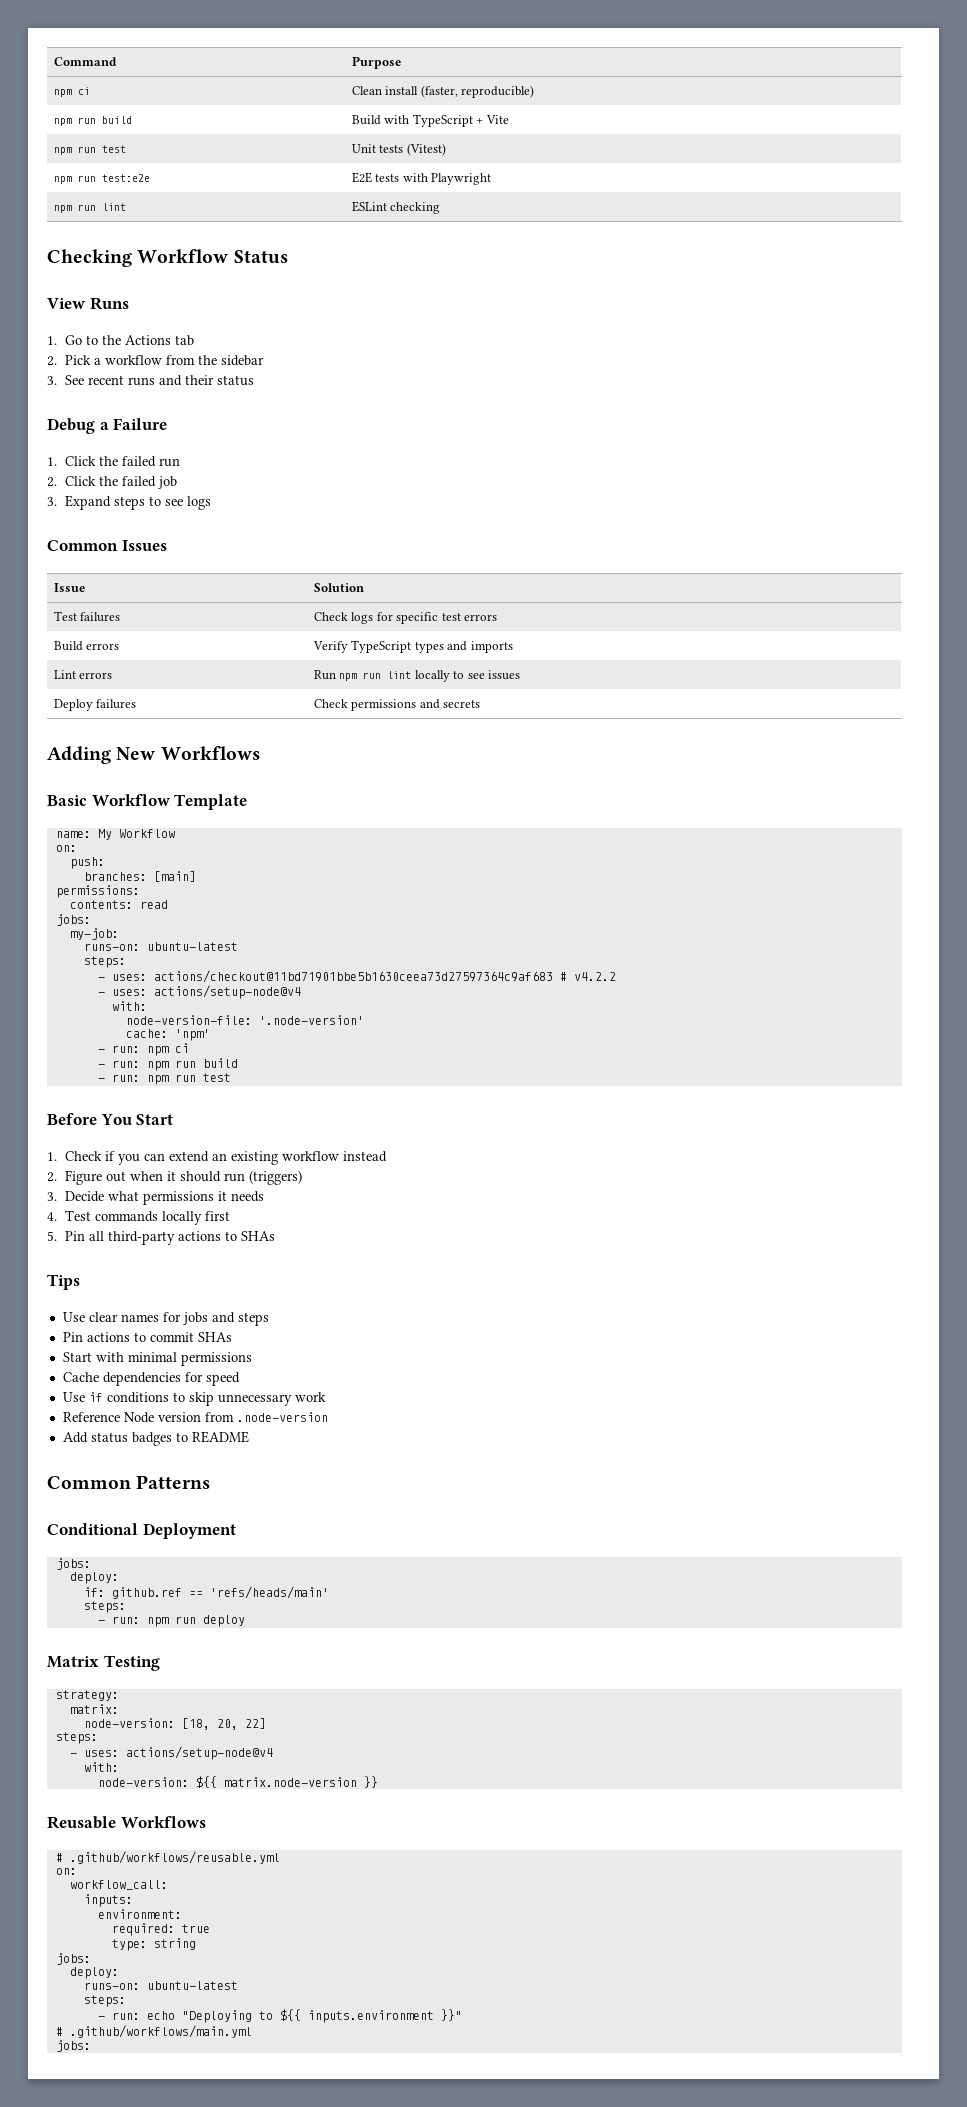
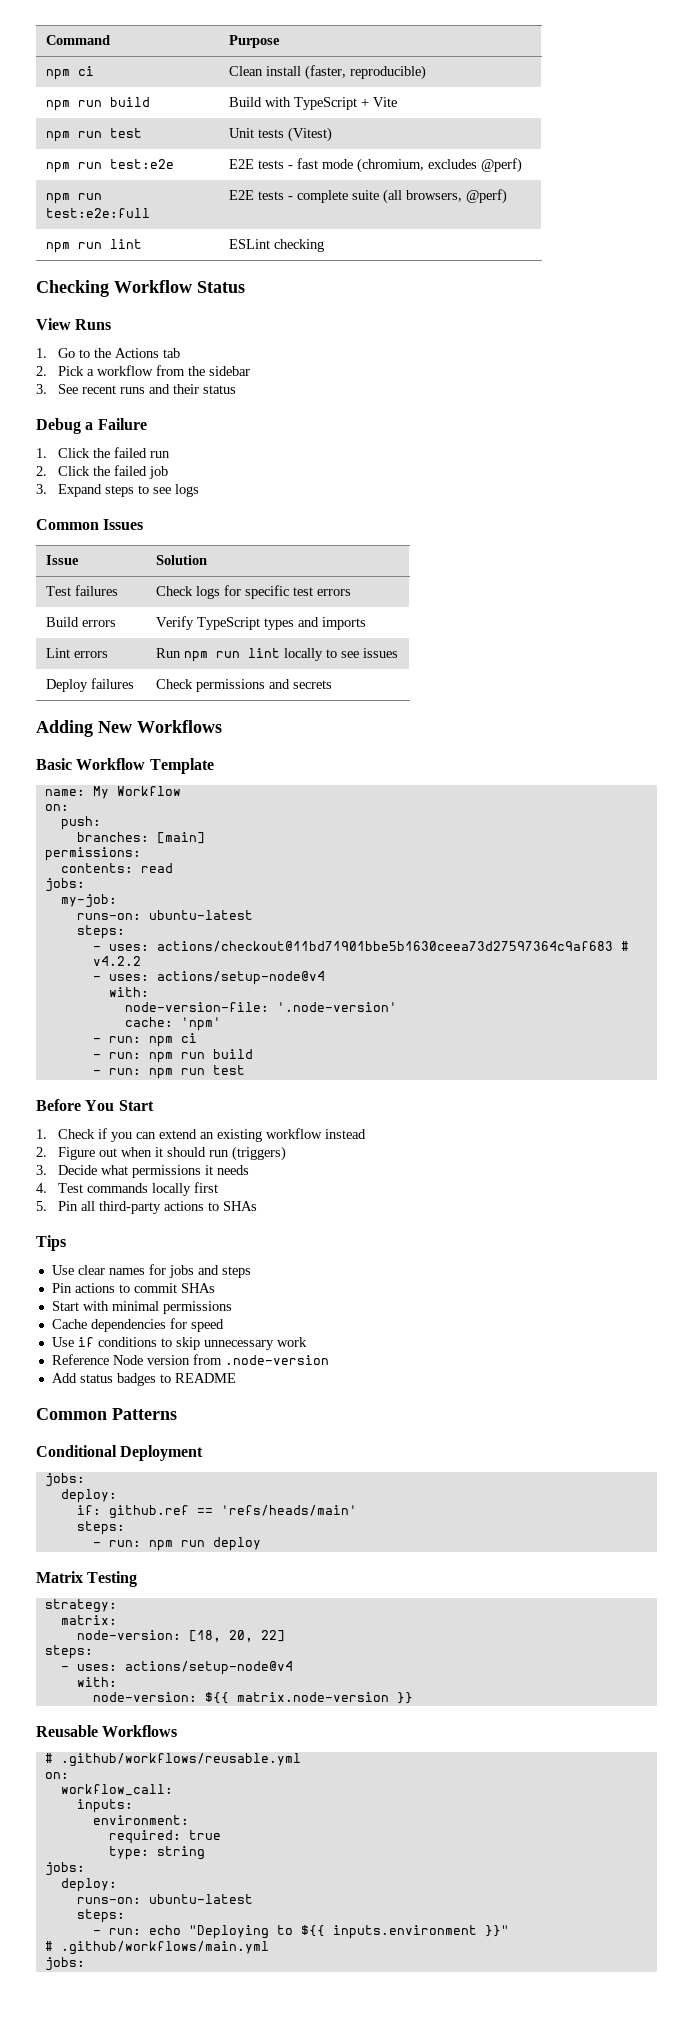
[402,173,492,185] with Playwright -> [288,158,523,173] [46,193,103,204] [46,208,151,218] [229,189,508,204] - fast mode (chromium, excludes @perf) // npm run test:e2e:full | E2E tests - complete suite (all browsers, @perf)

